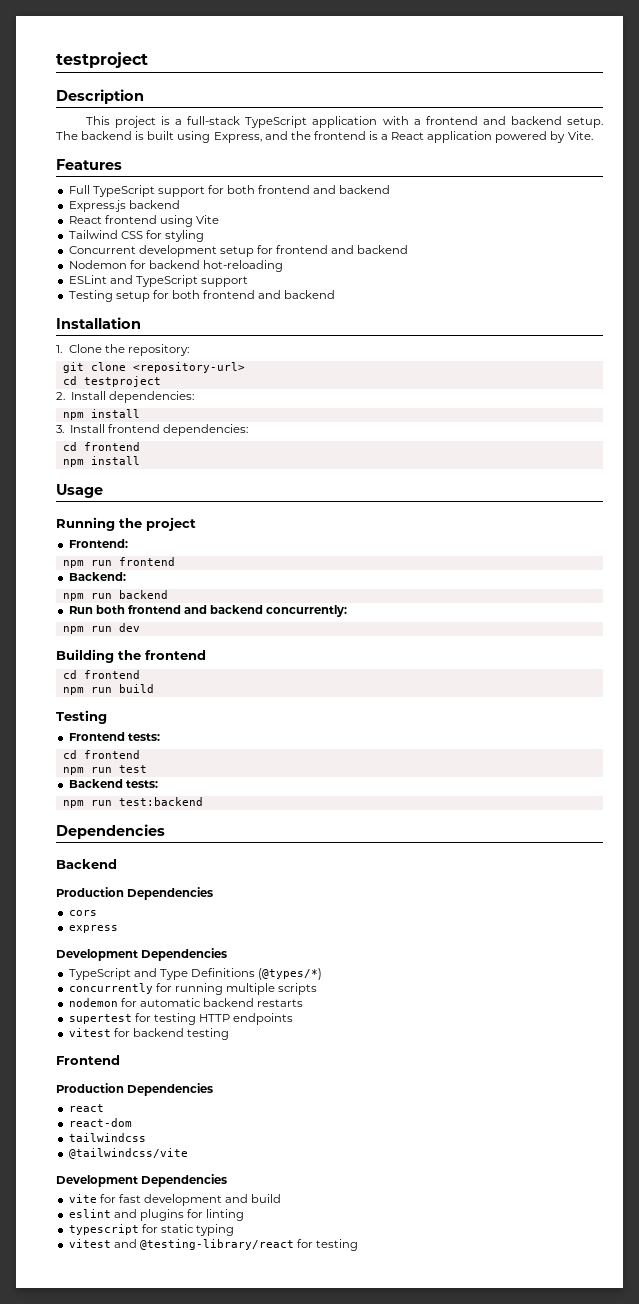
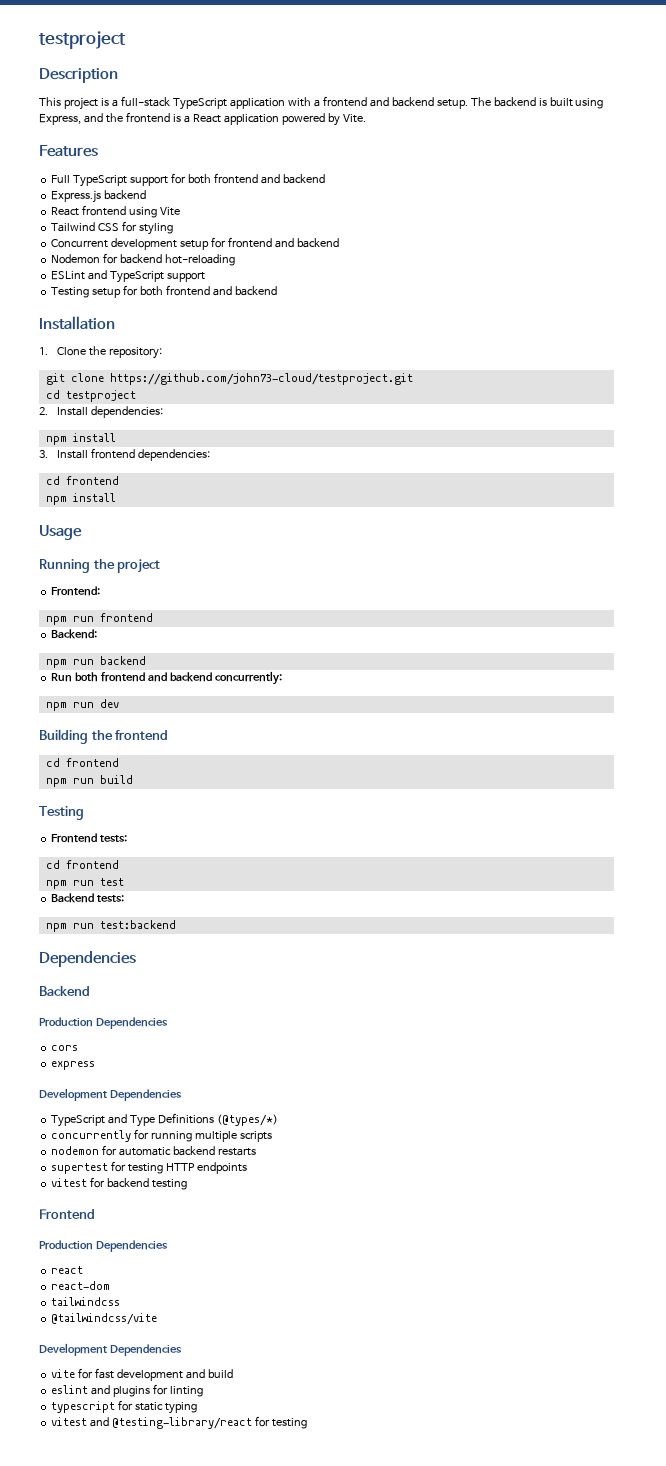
[132,362,245,373] <repository-url> -> [109,373,413,385] https://github.com/john73-cloud/testproject.git

